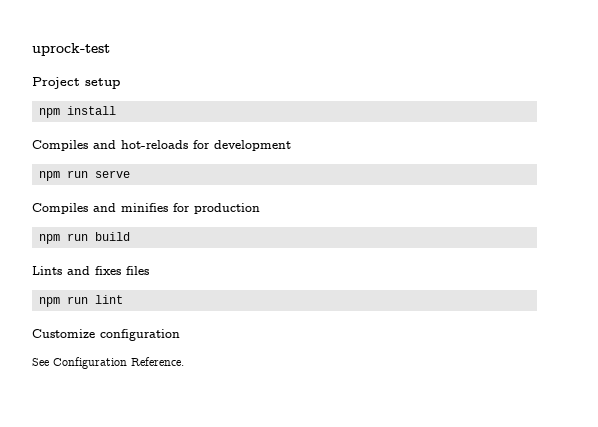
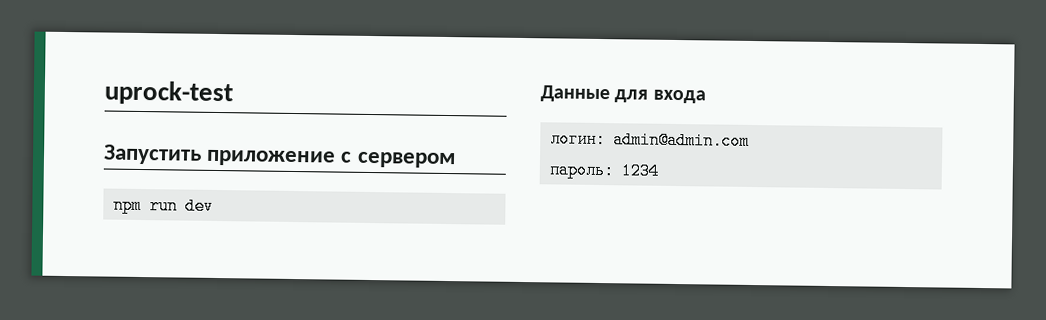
[32,77,120,89] [38,106,116,118] [32,140,291,151] [38,170,130,181] [32,203,260,214] [38,232,130,244] [32,266,149,275] [38,295,123,307] [32,329,180,341] [32,357,184,369] Project setup // npm install // Compiles and hot-reloads for development // npm run serve // Compiles and minifies for production // npm run build // Lints and fixes files // npm run lint // Customize configuration // See Configuration Reference. -> [103,144,456,169] [113,196,215,215] [540,85,706,104] [550,130,751,150] [549,161,660,180] Запустить приложение с сервером // npm run dev // Данные для входа // логин: admin@admin.com // пароль: 1234

